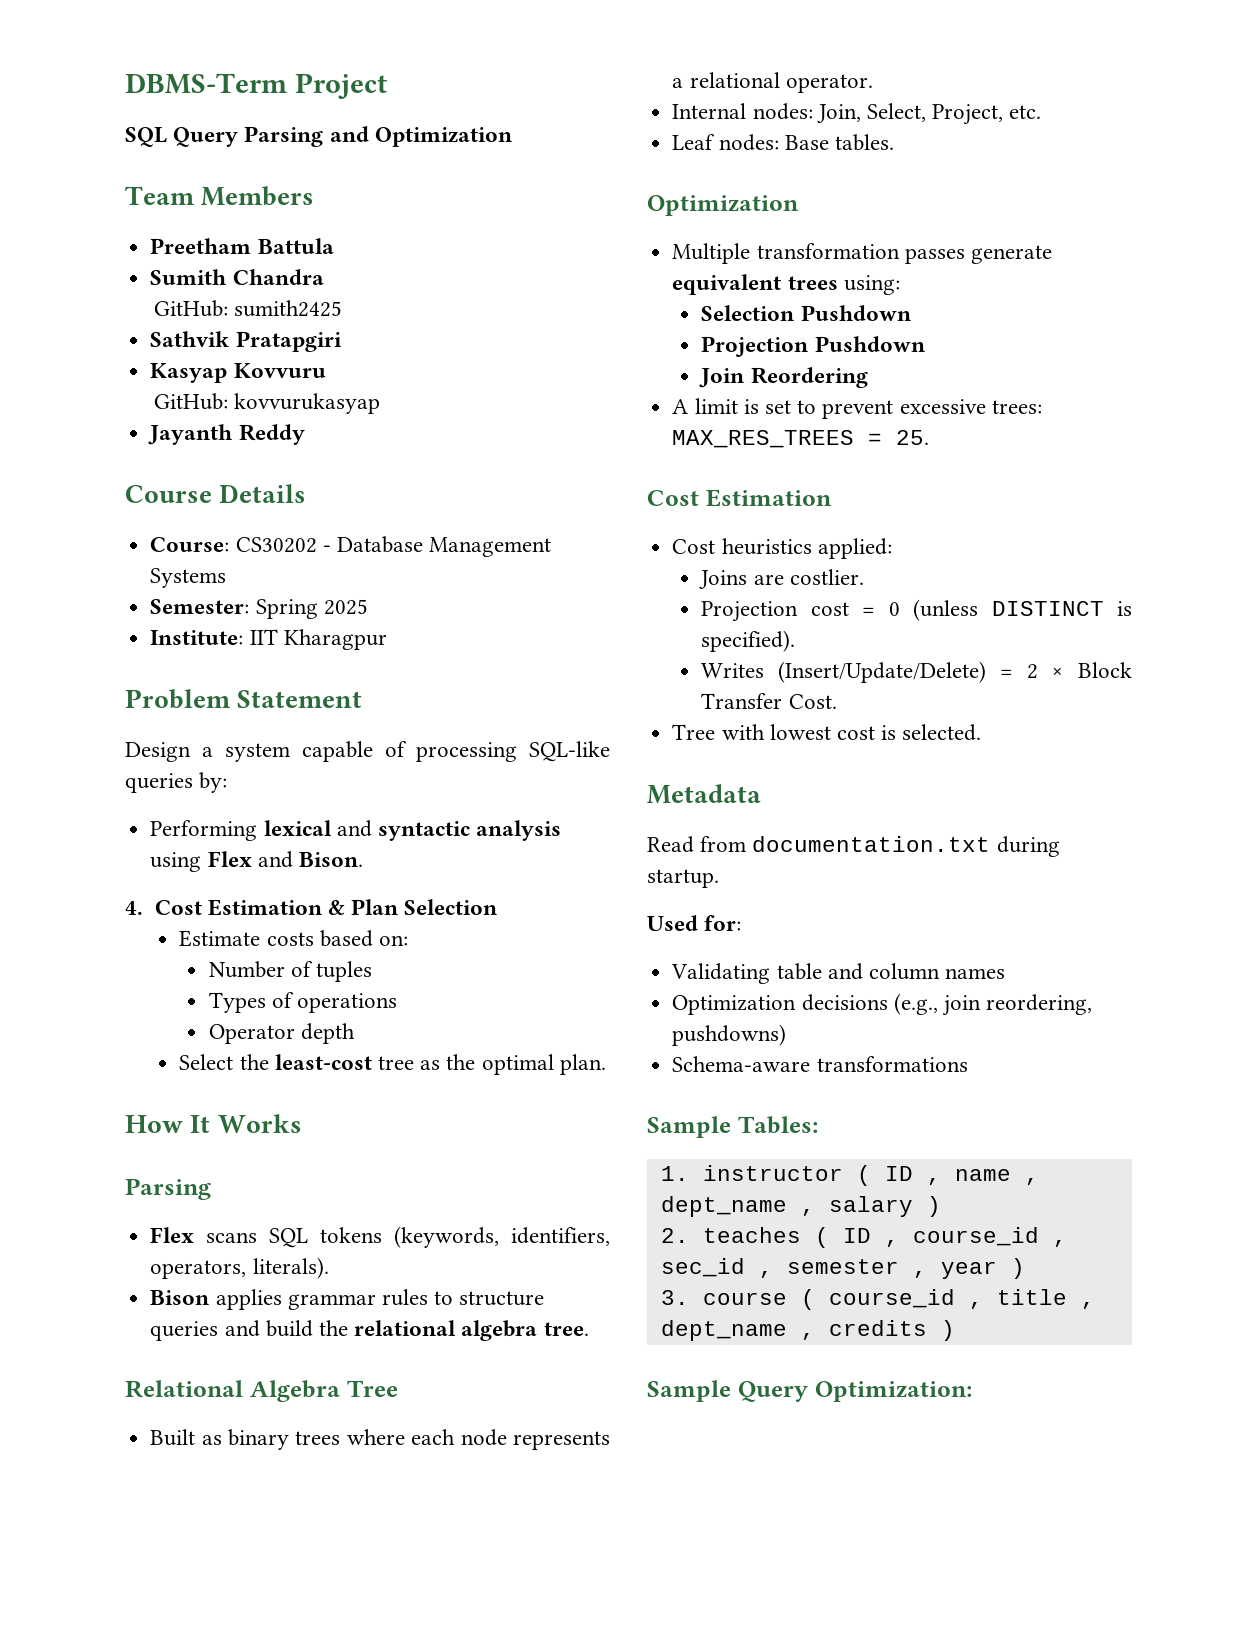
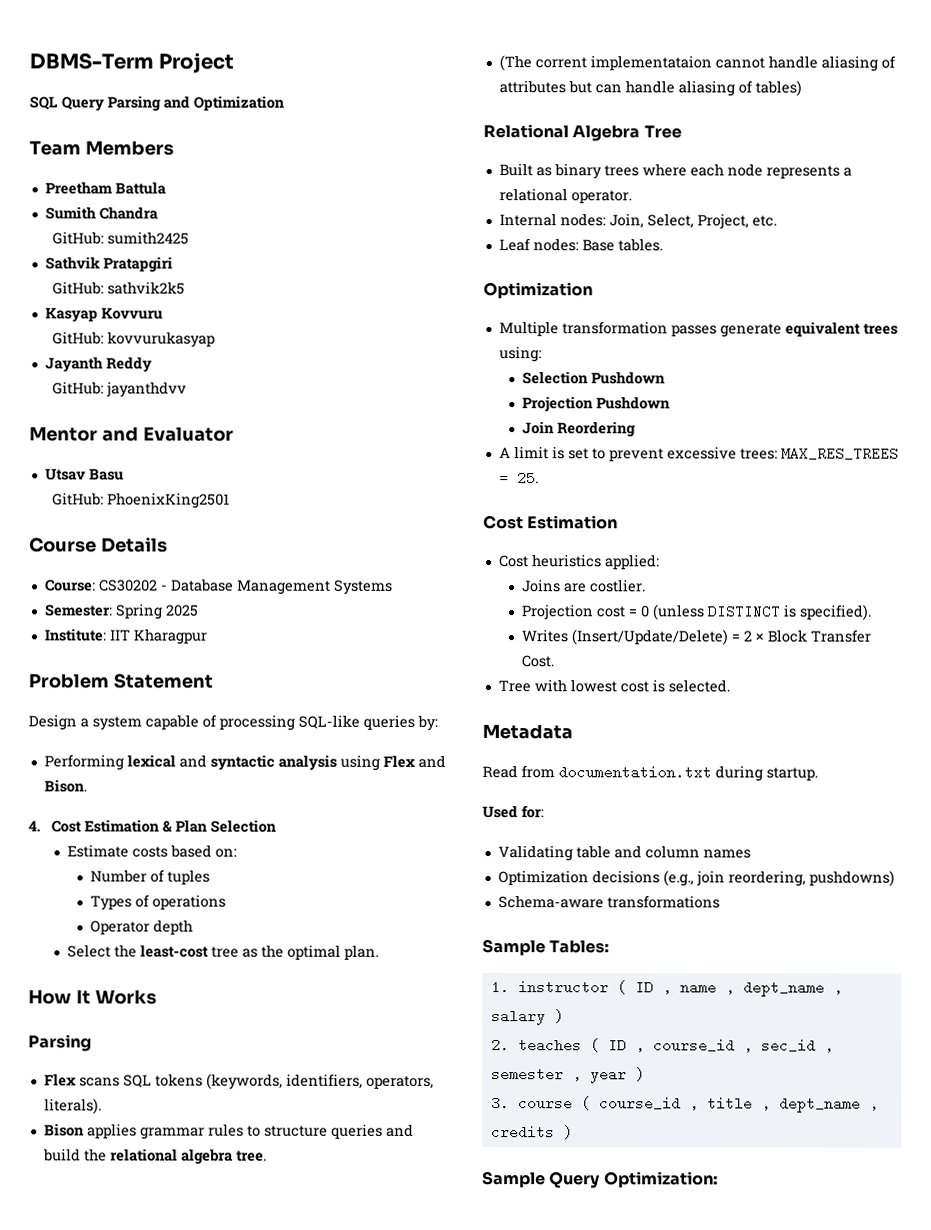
(342, 341) none -> [52,281,186,295] // GitHub: sathvik2k5
(305, 434) none -> [52,381,188,398] [29,426,234,442] [44,468,124,481] [52,492,231,509] // GitHub: jayanthdvv // Mentor and Evaluator // Utsav Basu // GitHub: PhoenixKing2501
(589, 1329) none -> [498,55,896,72] [498,80,802,97] // (The corrent implementataion cannot handle aliasing of attributes but can handle aliasing of tables)

